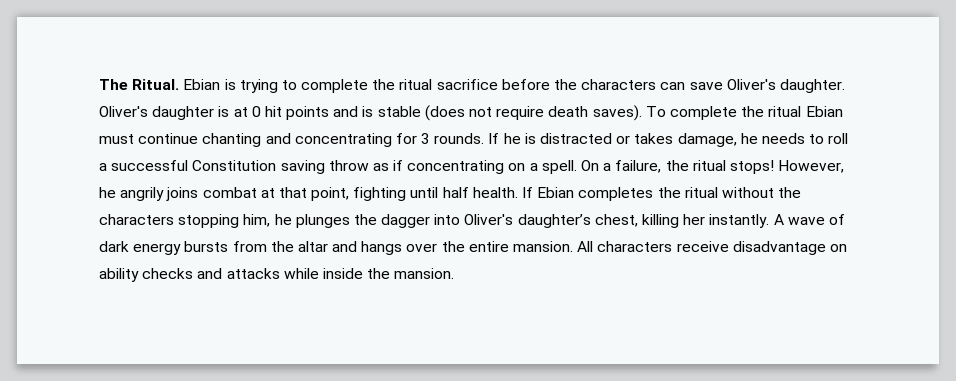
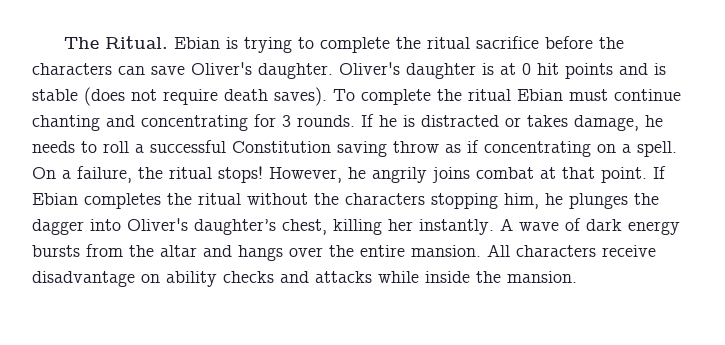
[311,187,518,201] point, fighting until half health. -> [601,167,647,183] point.

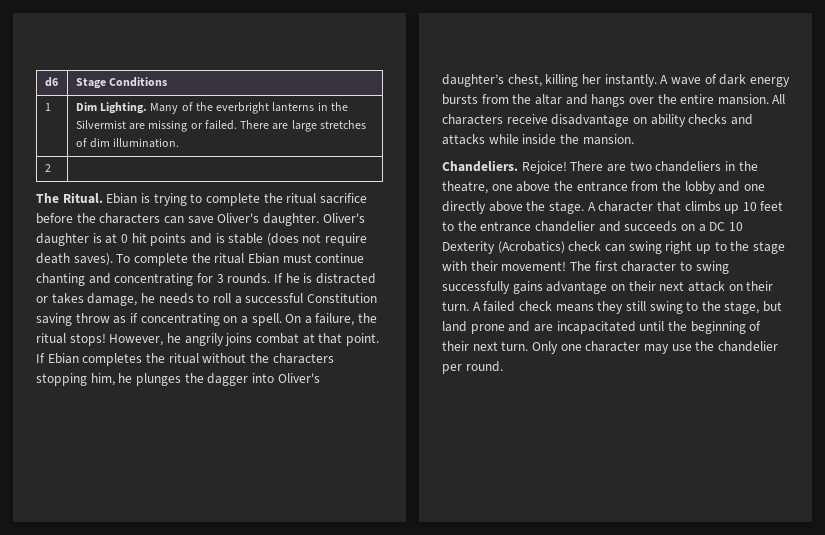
(63, 43) none -> [44,77,58,87] [75,77,168,89] [44,103,51,111] [75,102,348,114] [75,120,366,132] [75,138,180,148] [44,164,51,172] d6 | Stage Conditions // 1 | Dim Lighting. Many of the everbright lanterns in the Silvermist are missing or failed. There are large stretches of dim illumination. // 2 | //
(577, 277) none -> [442,160,758,174] [442,181,765,194] [442,201,784,214] [442,221,743,232] [442,241,785,254] [442,261,729,274] [442,281,774,294] [442,301,783,314] [442,321,762,334] [442,341,778,354] [442,361,503,374] // Chandeliers. Rejoice! There are two chandeliers in the theatre, one above the entrance from the lobby and one directly above the stage. A character that climbs up 10 feet to the entrance chandelier and succeeds on a DC 10 Dexterity (Acrobatics) check can swing right up to the stage with their movement! The first character to swing successfully gains advantage on their next attack on their turn. A failed check means they still swing to the stage, but land prone and are incapacitated until the beginning of their next turn. Only one character may use the chandelier per round.

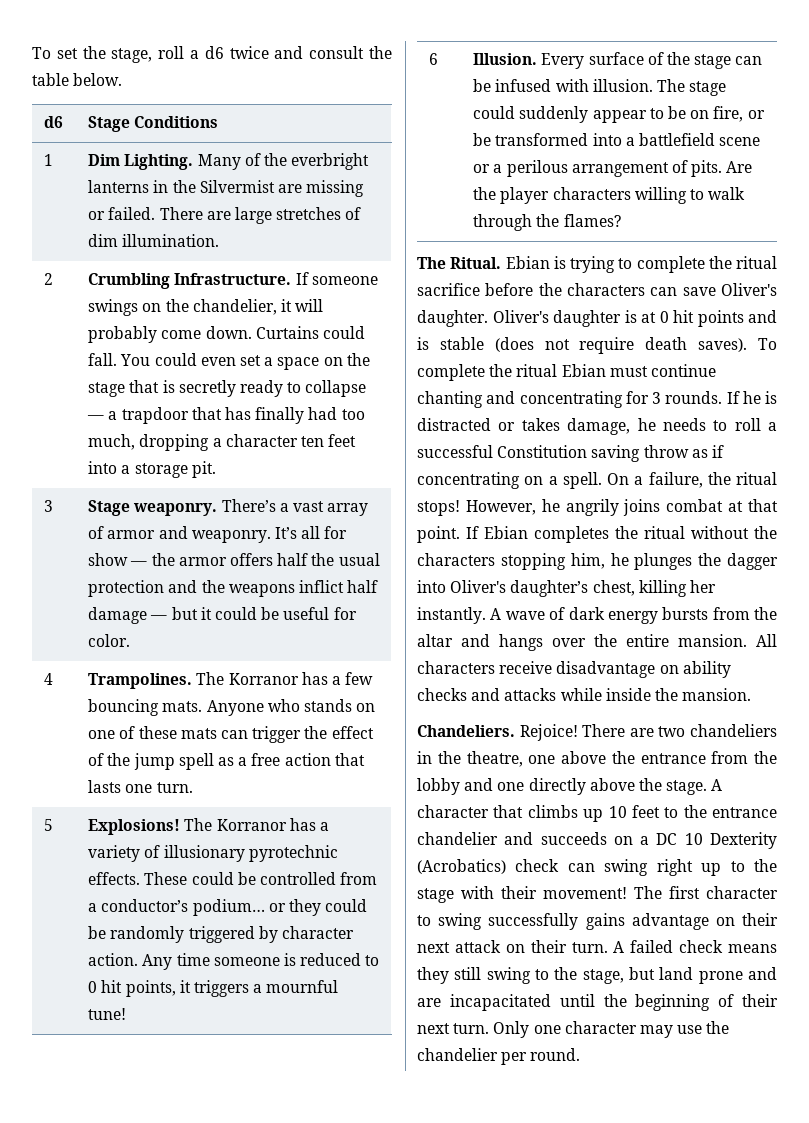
(44, 82) none -> [32,46,393,63] [32,73,123,86] To set the stage, roll a d6 twice and consult the table below. //
(51, 168) none -> [88,272,378,289] [88,299,324,316] [88,326,365,343] [88,353,370,370] [88,380,367,397] [87,407,365,424] [88,434,357,451] [88,461,216,478] [44,500,54,512] [88,499,369,516] [88,526,348,543] [88,553,380,566] [88,580,379,597] [88,607,357,624] [88,634,131,647] [44,673,54,685] [88,672,374,689] [88,699,376,716] [88,726,374,743] [88,753,365,770] [88,780,193,793] [44,819,54,831] [88,818,329,835] [88,845,338,862] [88,872,378,885] [88,899,368,916] [88,926,354,943] [88,953,380,970] [88,980,339,997] [88,1008,127,1020] [429,53,439,65] [473,52,763,69] [473,79,727,96] [473,106,765,123] [473,133,761,146] [473,160,753,177] [473,187,746,204] [473,214,621,231] Crumbling Infrastructure. If someone swings on the chandelier, it will probably come down. Curtains could fall. You could even set a space on the stage that is secretly ready to collapse — a trapdoor that has finally had too much, dropping a character ten feet into a storage pit. // 3 | Stage weaponry. There’s a vast array of armor and weaponry. It’s all for show — the armor offers half the usual protection and the weapons inflict half damage — but it could be useful for color. // 4 | Trampolines. The Korranor has a few bouncing mats. Anyone who stands on one of these mats can trigger the effect of the jump spell as a free action that lasts one turn. // 5 | Explosions! The Korranor has a variety of illusionary pyrotechnic effects. These could be controlled from a conductor’s podium… or they could be randomly triggered by character action. Any time someone is reduced to 0 hit points, it triggers a mournful tune! // 6 | Illusion. Every surface of the stage can be infused with illusion. The stage could suddenly appear to be on fire, or be transformed into a battlefield scene or a perilous arrangement of pits. Are the player characters willing to walk through the flames?

